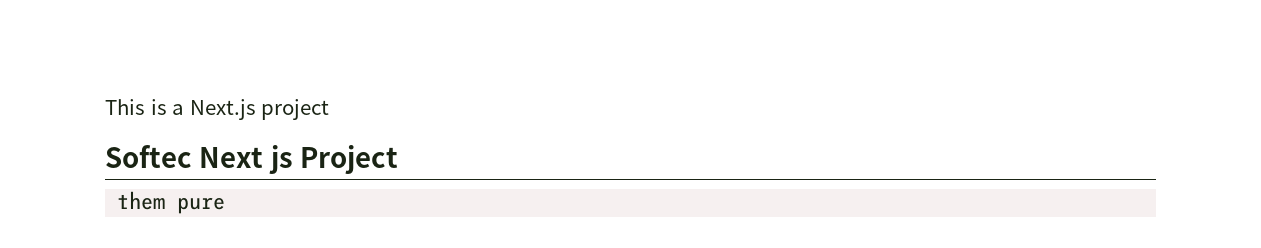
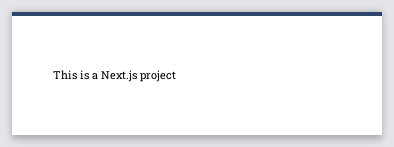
[105,145,399,174] [117,191,226,214] // Softec Next js Project // them pure -> (176, 76) none

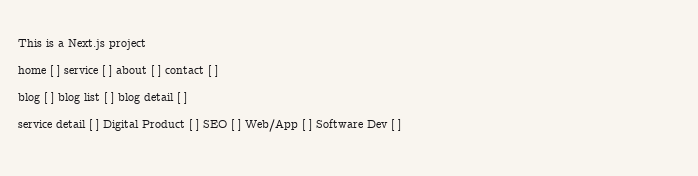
(176, 76) none -> [18,65,218,77] [18,92,187,104] [18,119,401,132] // home [ ] service [ ] about [ ] contact [ ] // blog [ ] blog list [ ] blog detail [ ] // service detail [ ] Digital Product [ ] SEO [ ] Web/App [ ] Software Dev [ ]

